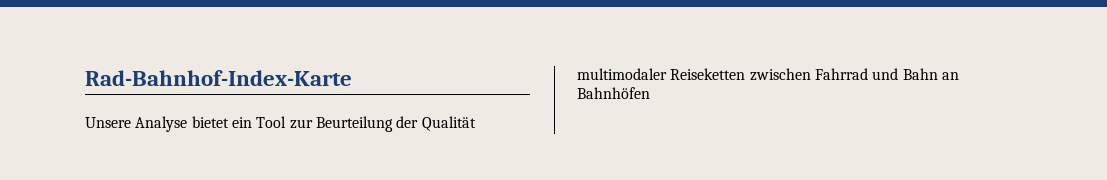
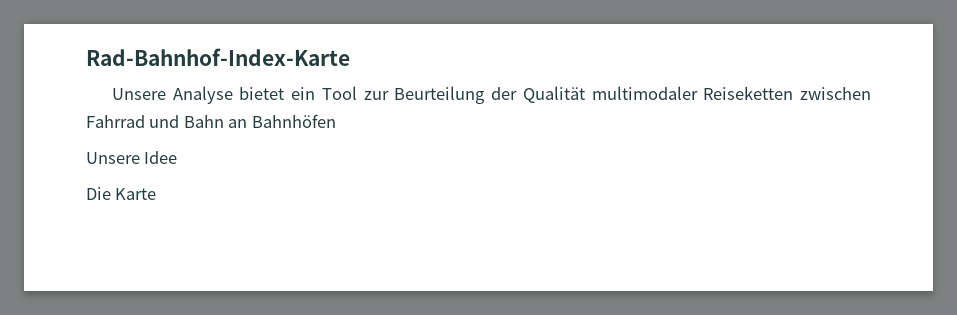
(650, 93) none -> [86,151,178,164] [86,187,157,200] // Unsere Idee // Die Karte

